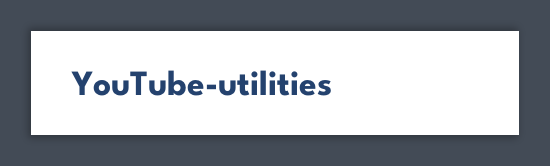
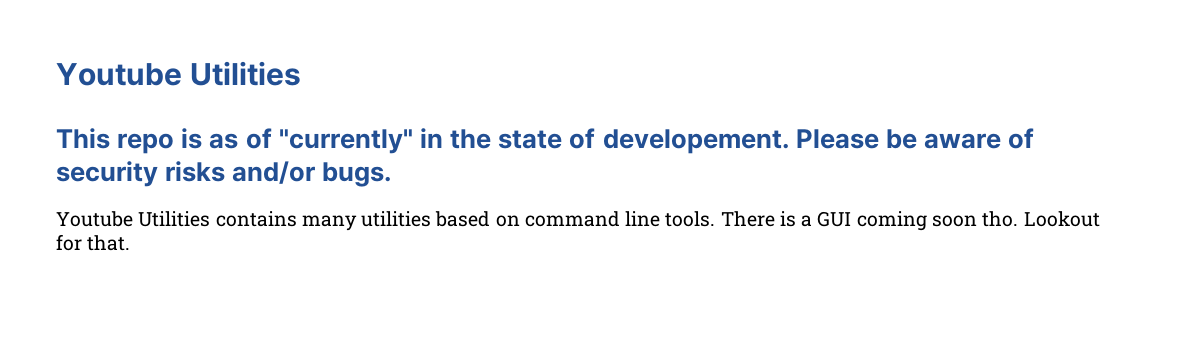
[71,70,332,96] YouTube-utilities -> [56,61,302,86] [56,128,1035,154] [56,161,392,187] [56,211,1100,231] [56,234,131,251] Youtube Utilities // This repo is as of "currently" in the state of developement. Please be aware of security risks and/or bugs. // Youtube Utilities contains many utilities based on command line tools. There is a GUI coming soon tho. Lookout for that.

